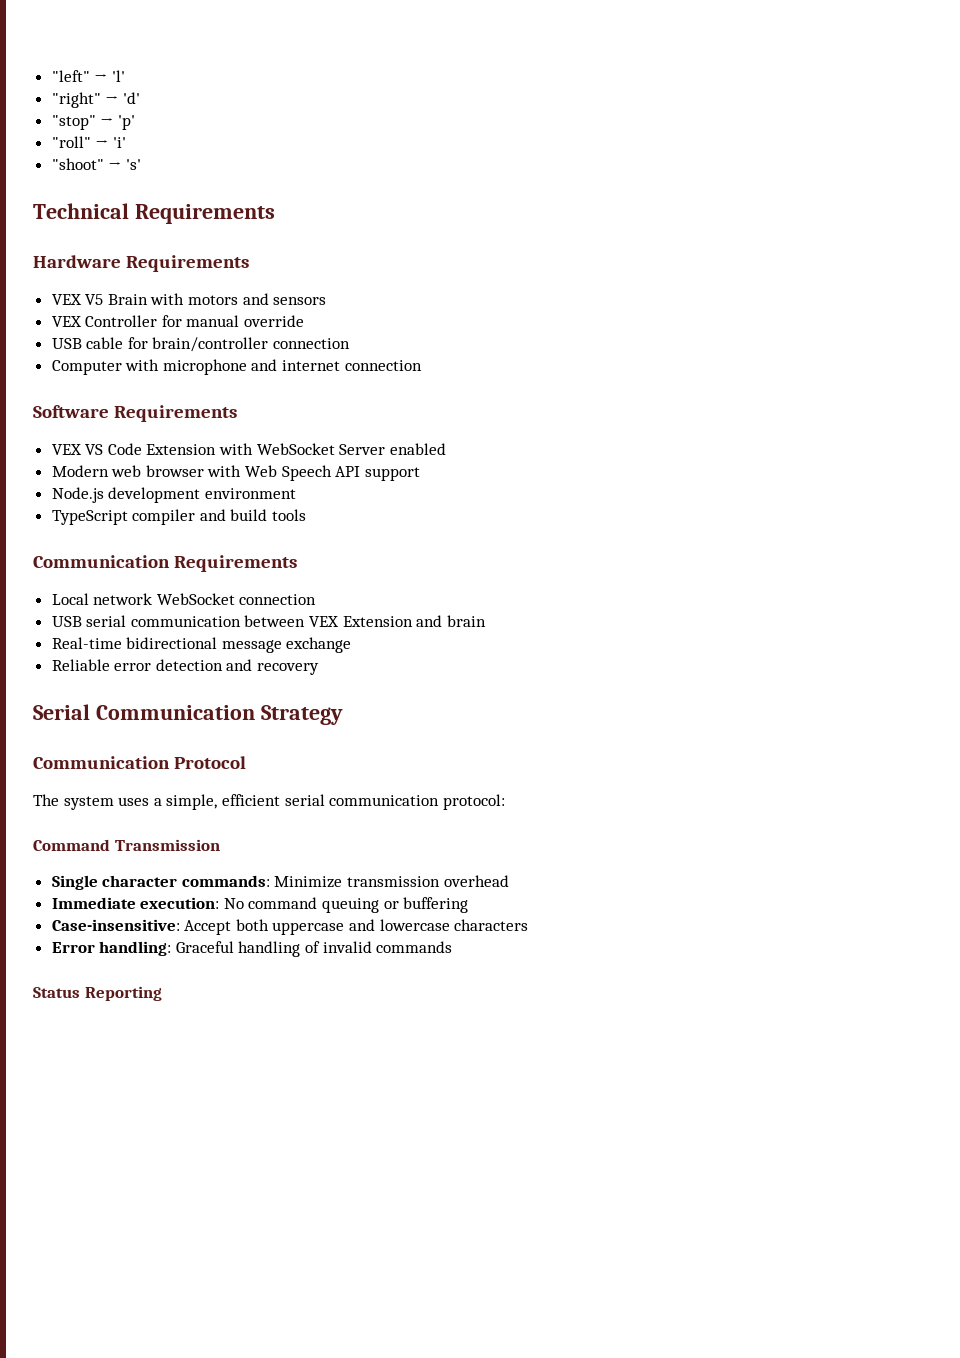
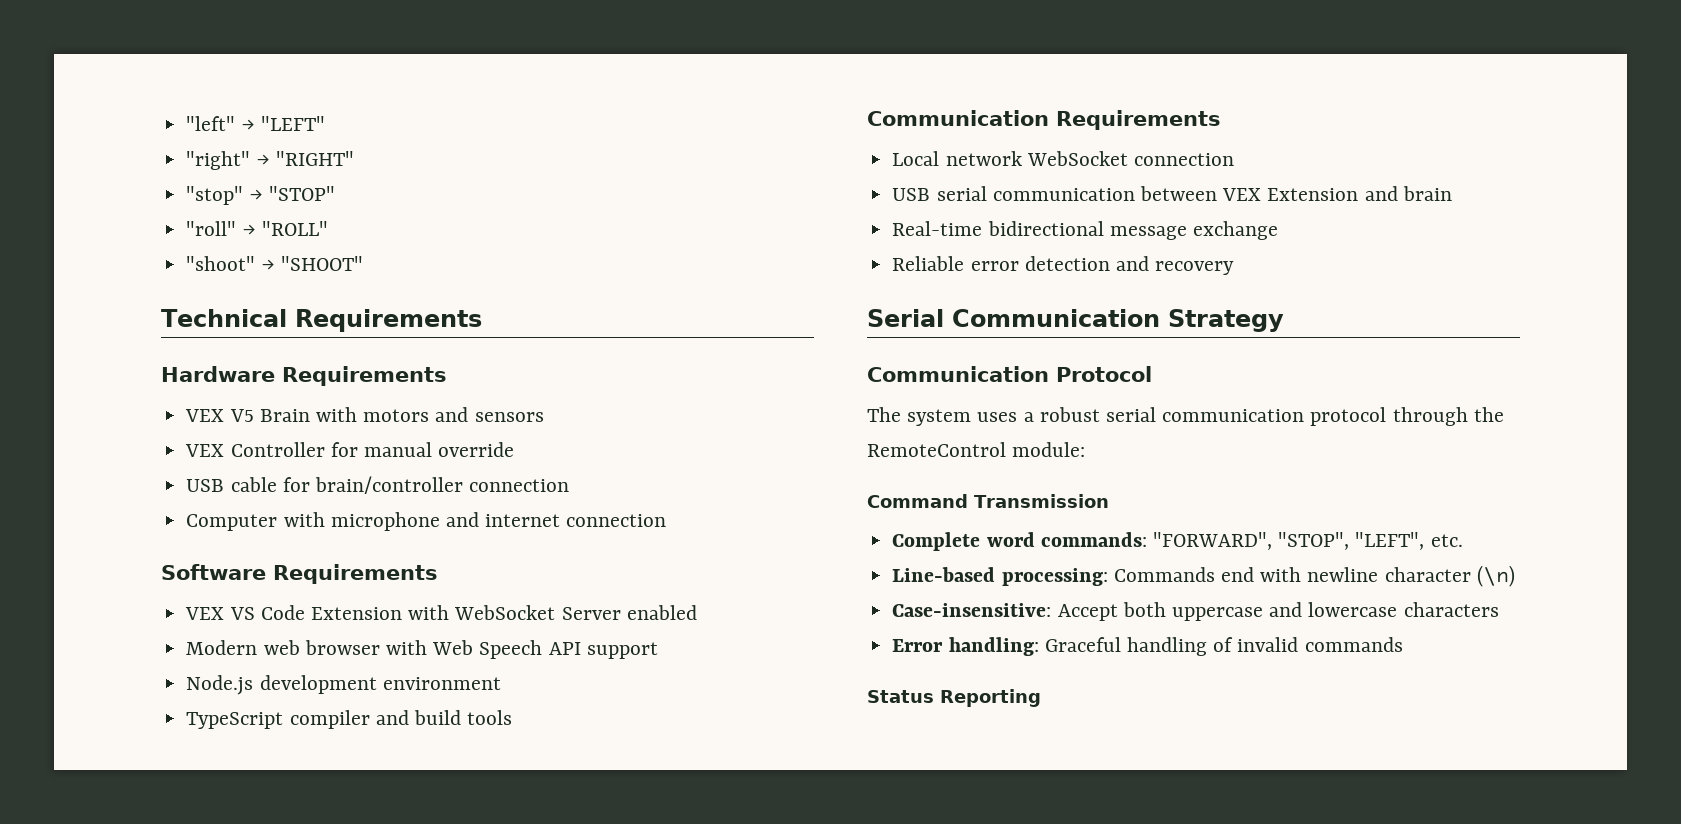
[111,70,125,82] 'l' -> [260,116,325,131] "LEFT"
[122,92,140,104] 'd' -> [275,151,354,166] "RIGHT"
[117,115,135,130] 'p' -> [268,186,335,201] "STOP"
[112,137,126,148] 'i' -> [261,221,328,236] "ROLL"
[125,159,141,170] 's' -> [280,256,363,271] "SHOOT"
[166,794,505,810] [33,839,220,851] [51,875,509,890] [51,897,469,913] simple, efficient serial communication protocol: // Command Transmission // Single character commands: Minimize transmission overhead // Immediate execution: No command queuing or buffering -> [1039,407,1504,426] [867,442,1086,457] [867,494,1109,508] [892,532,1463,551] [892,565,1515,587] robust serial communication protocol through the RemoteControl module: // Command Transmission // Complete word commands: "FORWARD", "STOP", "LEFT", etc. // Line-based processing: Commands end with newline character (\n)

